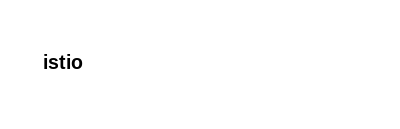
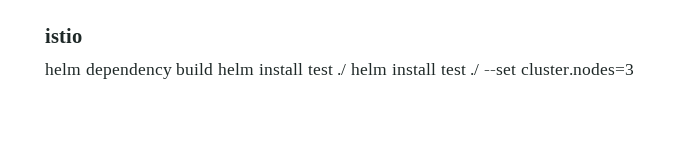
(83, 61) none -> [45,63,634,79] // helm dependency build helm install test ./ helm install test ./ --set cluster.nodes=3

